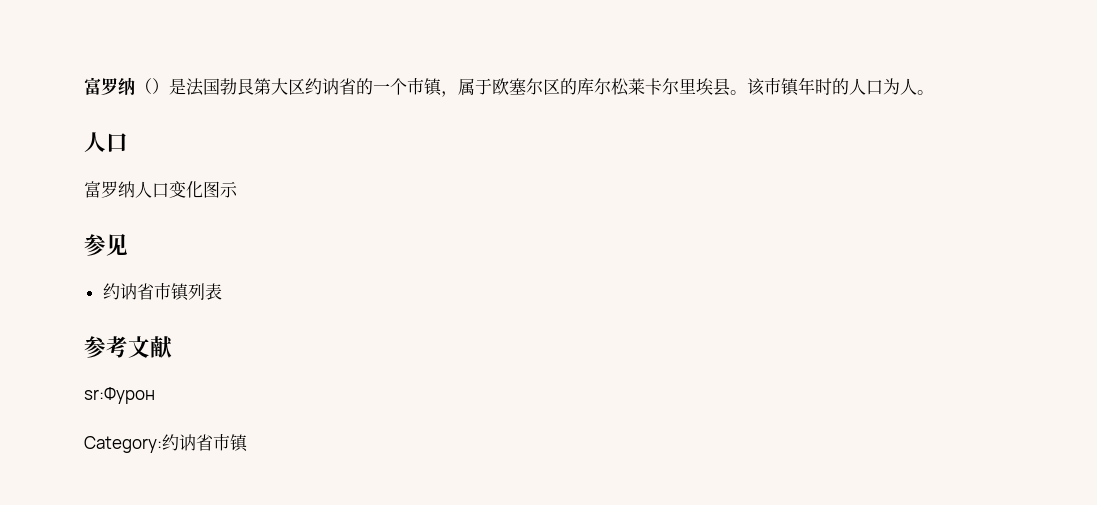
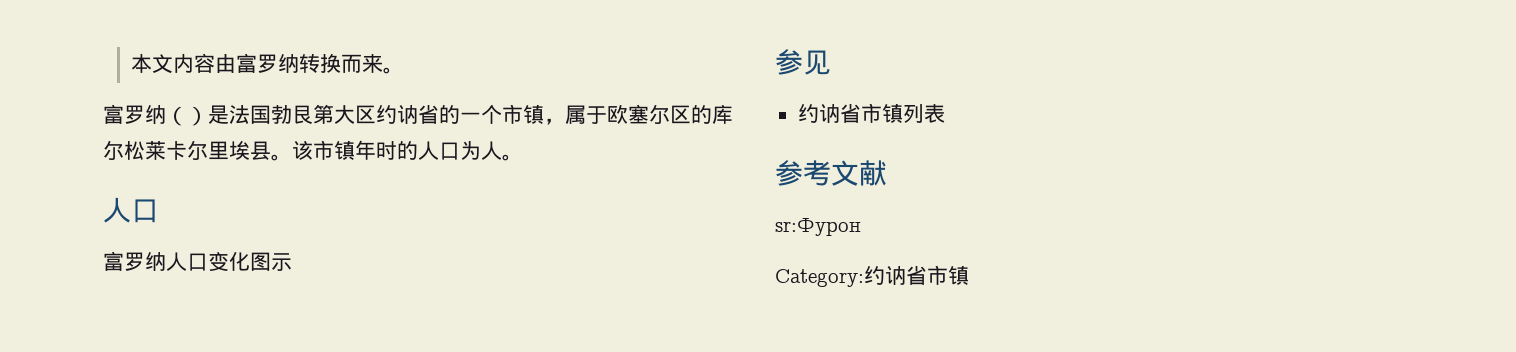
(84, 86) none -> [130,53,404,74] 本文内容由富罗纳转换而来。 //

